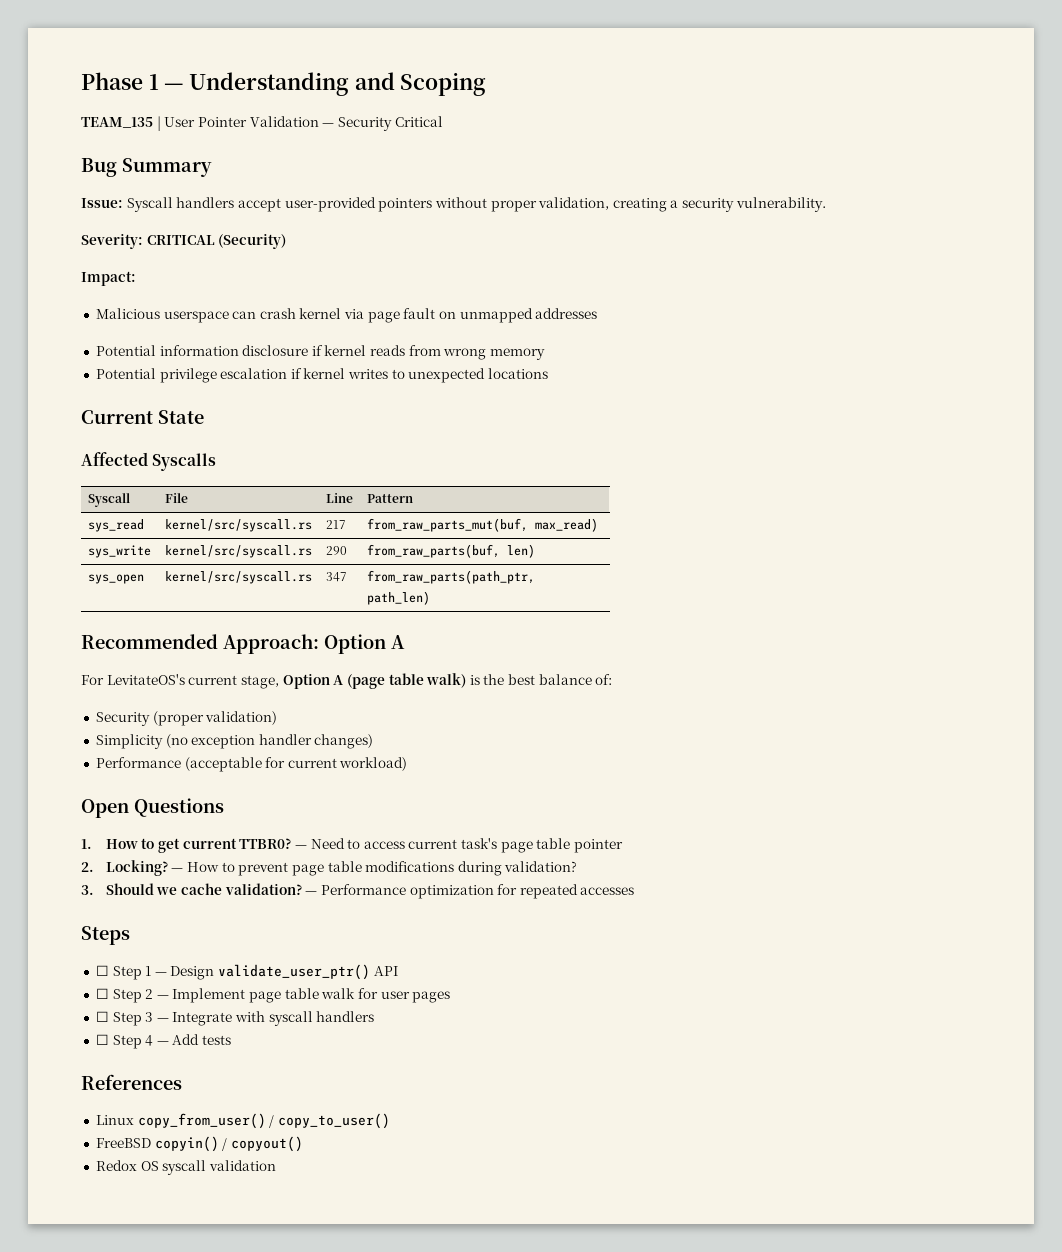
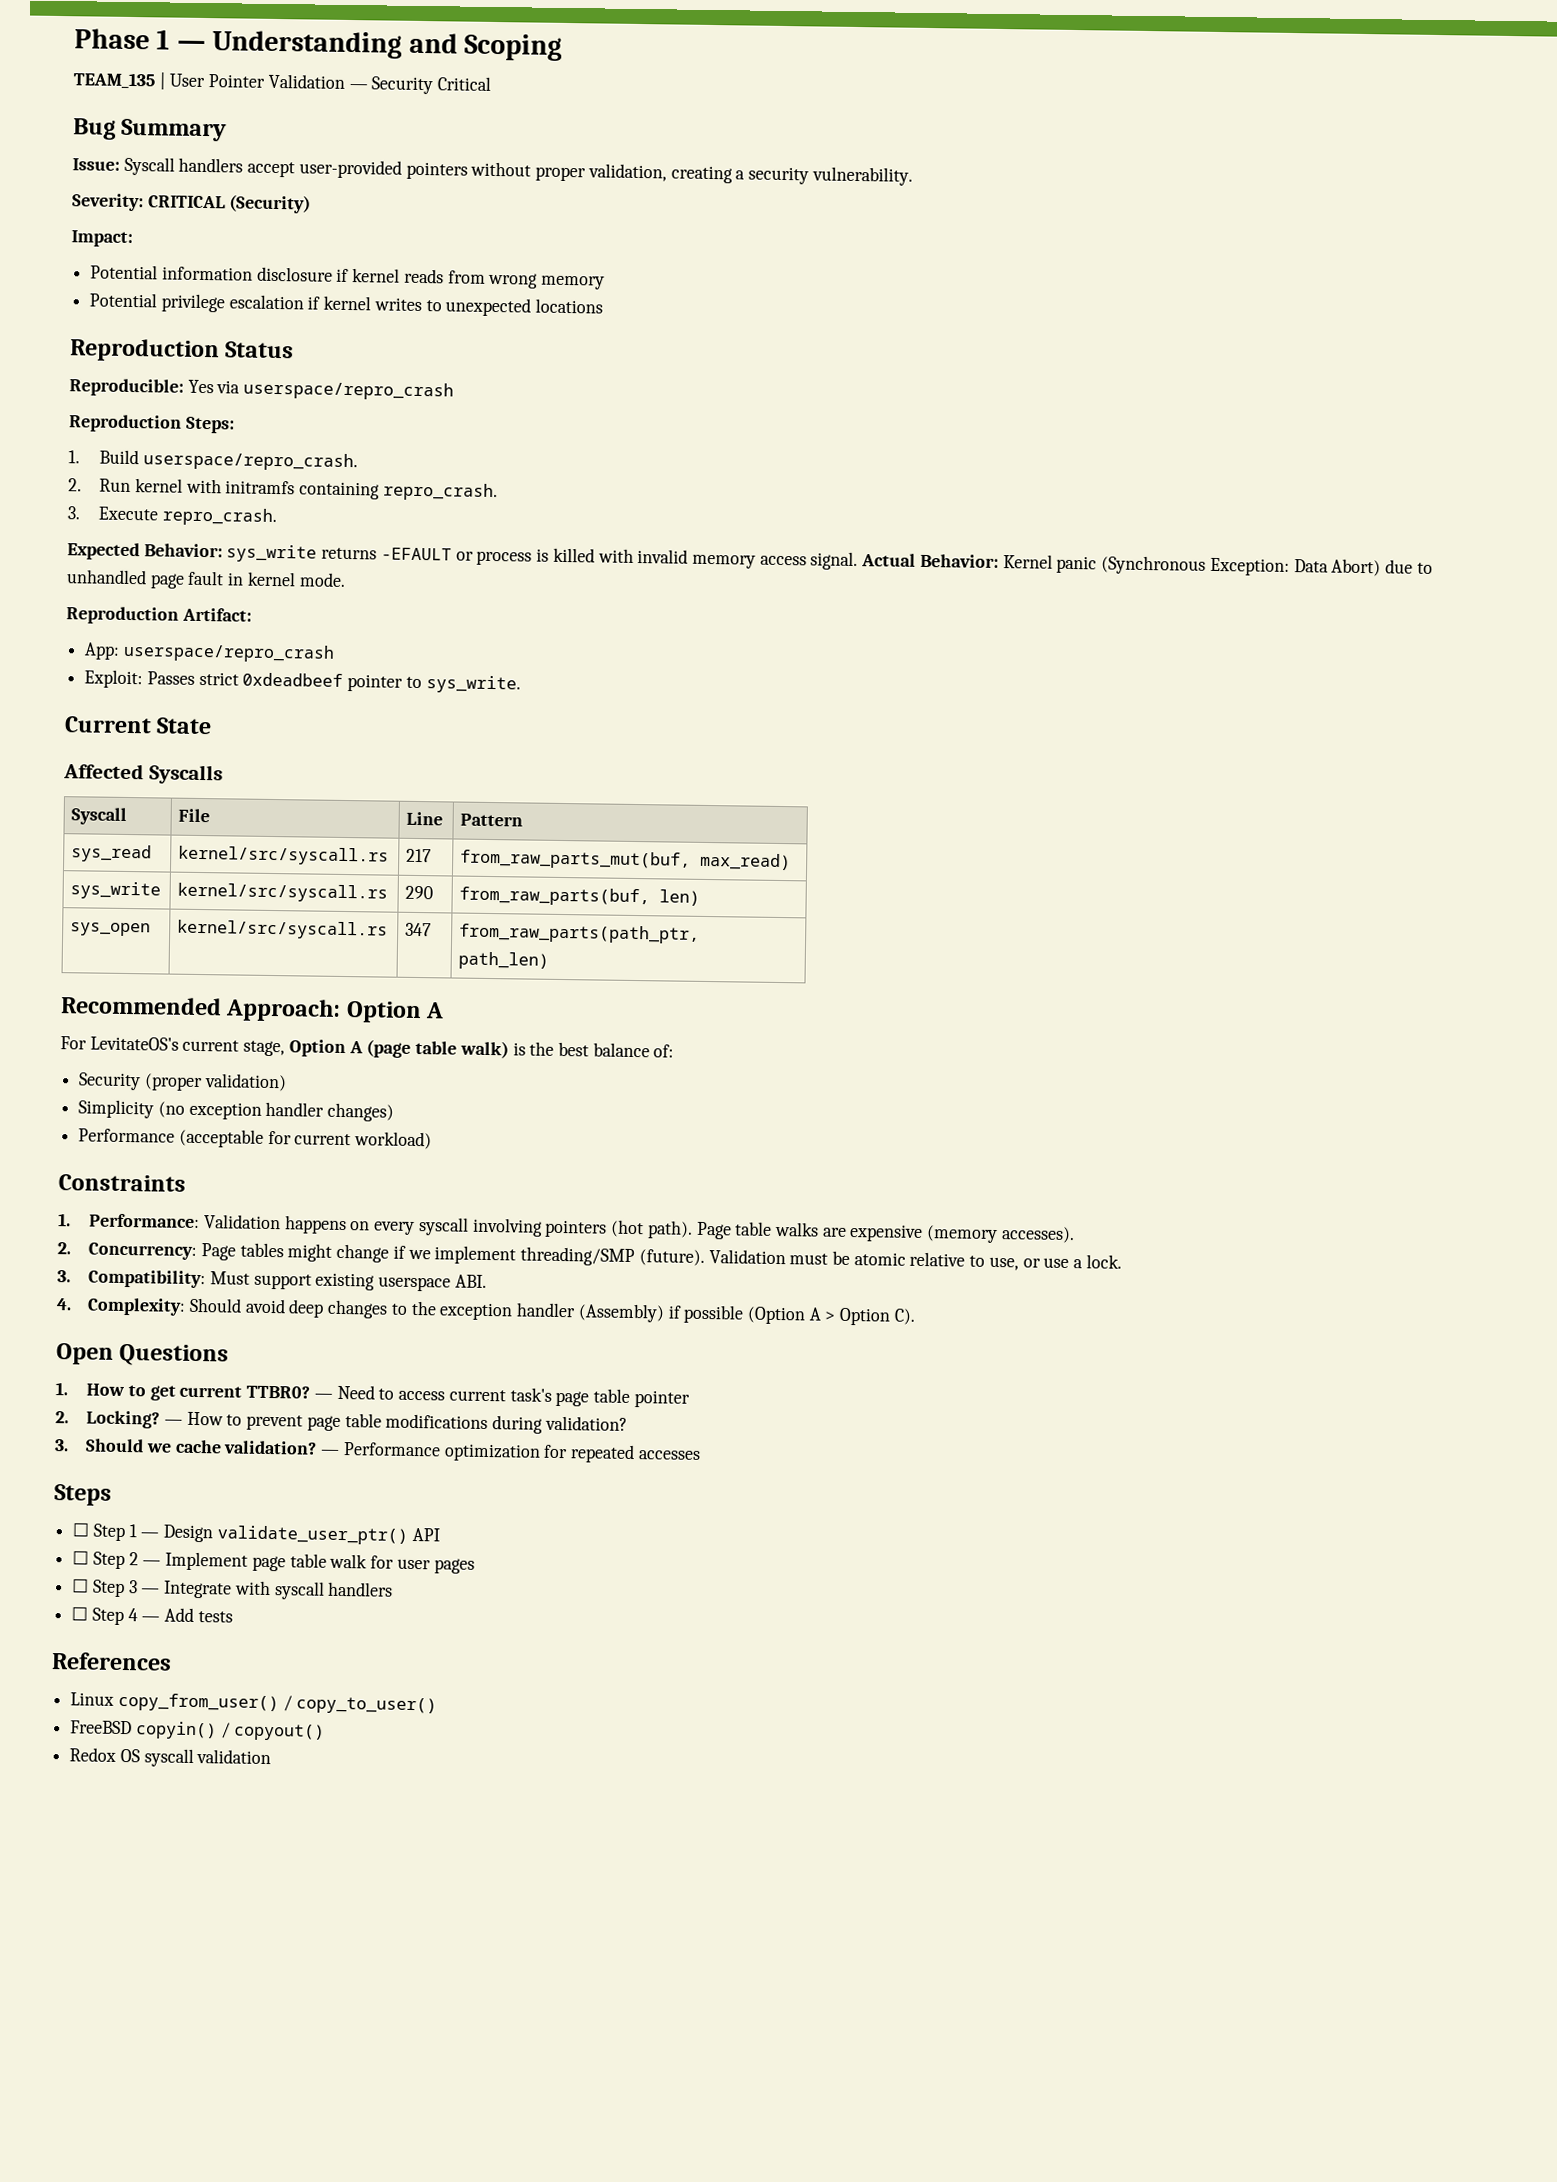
[95,308,598,323] // Malicious userspace can crash kernel via page fault on unmapped addresses -> (133, 239) none
(549, 373) none -> [70,338,295,363] [69,378,455,401] [69,414,235,434] [68,449,358,472] [68,478,498,502] [67,506,277,527] [67,542,1433,577] [66,569,346,589] [66,606,252,625] [84,642,335,663] [84,669,521,694] // Reproduction Status // Reproducible: Yes via userspace/repro_crash // Reproduction Steps: // 1. Build userspace/repro_crash. // 2. Run kernel with initramfs containing repro_crash. // 3. Execute repro_crash. // Expected Behavior: sys_write returns -EFAULT or process is killed with invalid memory access signal. Actual Behavior: Kernel panic (Synchronous Exception: Data Abort) due to unhandled page fault in kernel mode. // Reproduction Artifact: // App: userspace/repro_crash // Exploit: Passes strict 0xdeadbeef pointer to sys_write.
(408, 764) none -> [58,1174,186,1192] [58,1213,1075,1244] [57,1242,1122,1271] [57,1269,487,1292] [56,1297,916,1326] // Constraints // 1. Performance: Validation happens on every syscall involving pointers (hot path). Page table walks are expensive (memory accesses). // 2. Concurrency: Page tables might change if we implement threading/SMP (future). Validation must be atomic relative to use, or use a lock. // 3. Compatibility: Must support existing userspace ABI. // 4. Complexity: Should avoid deep changes to the exception handler (Assembly) if possible (Option A > Option C).

